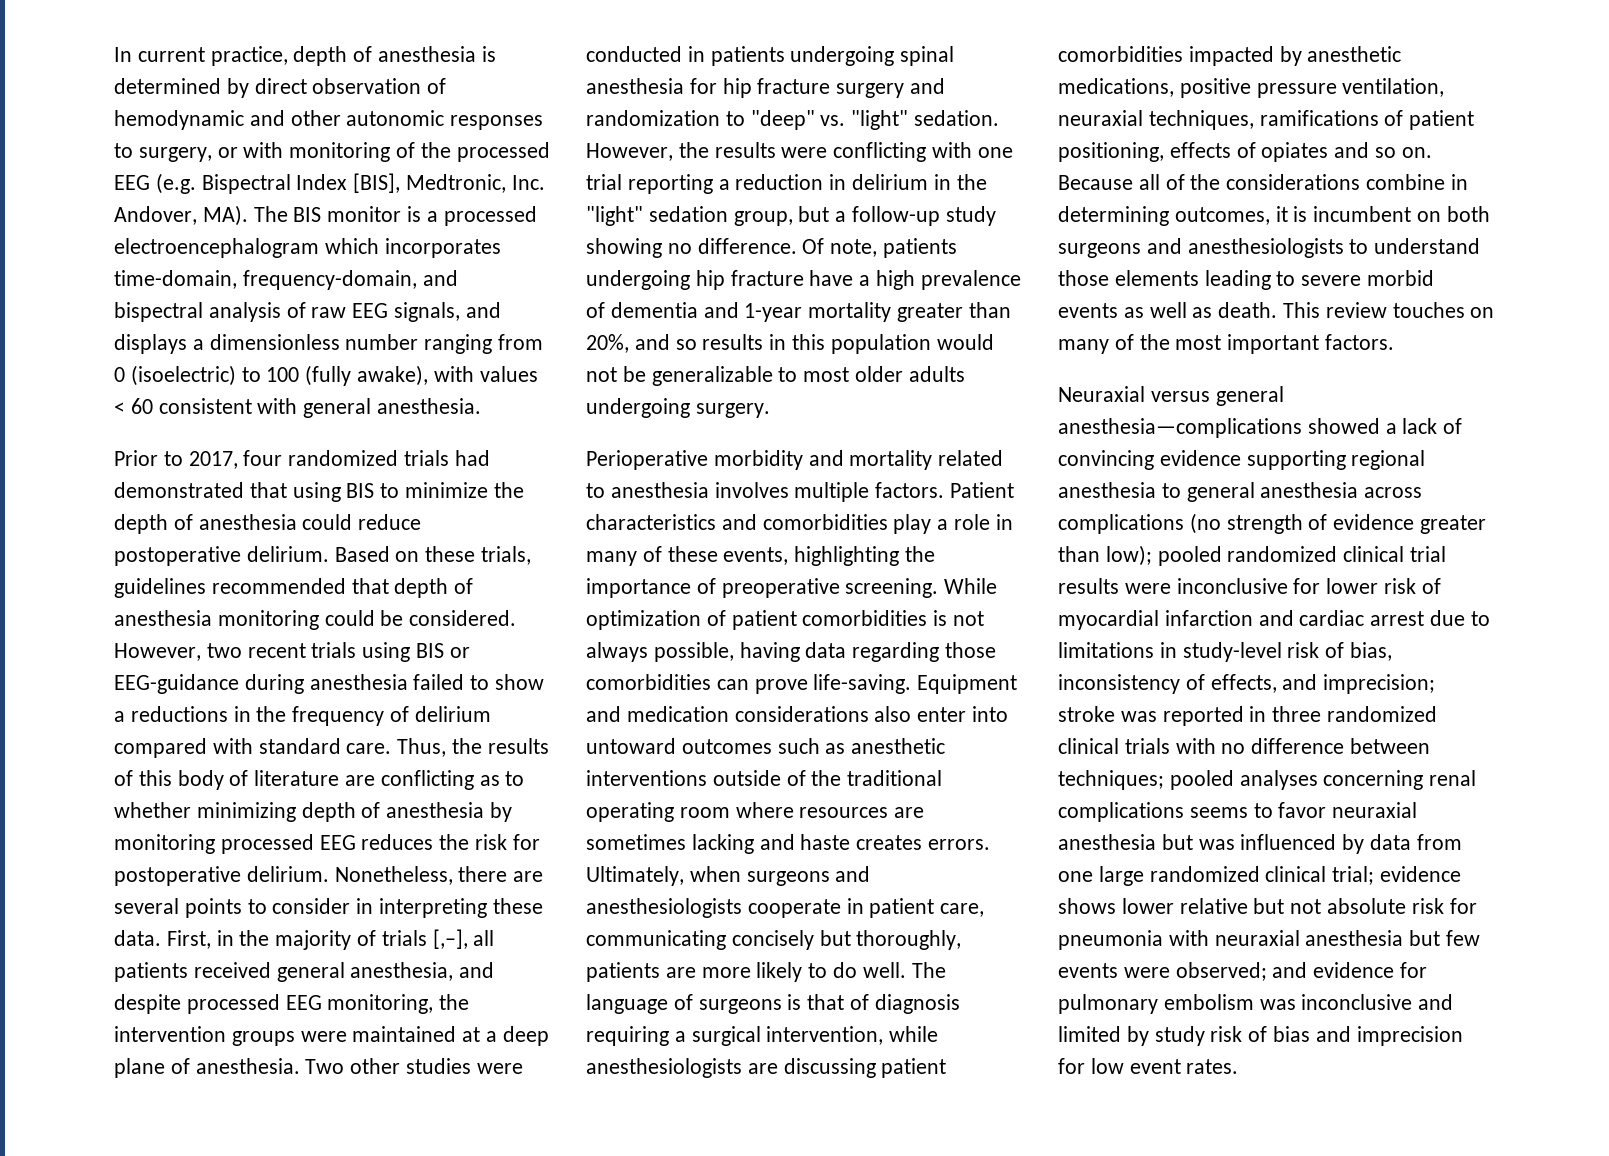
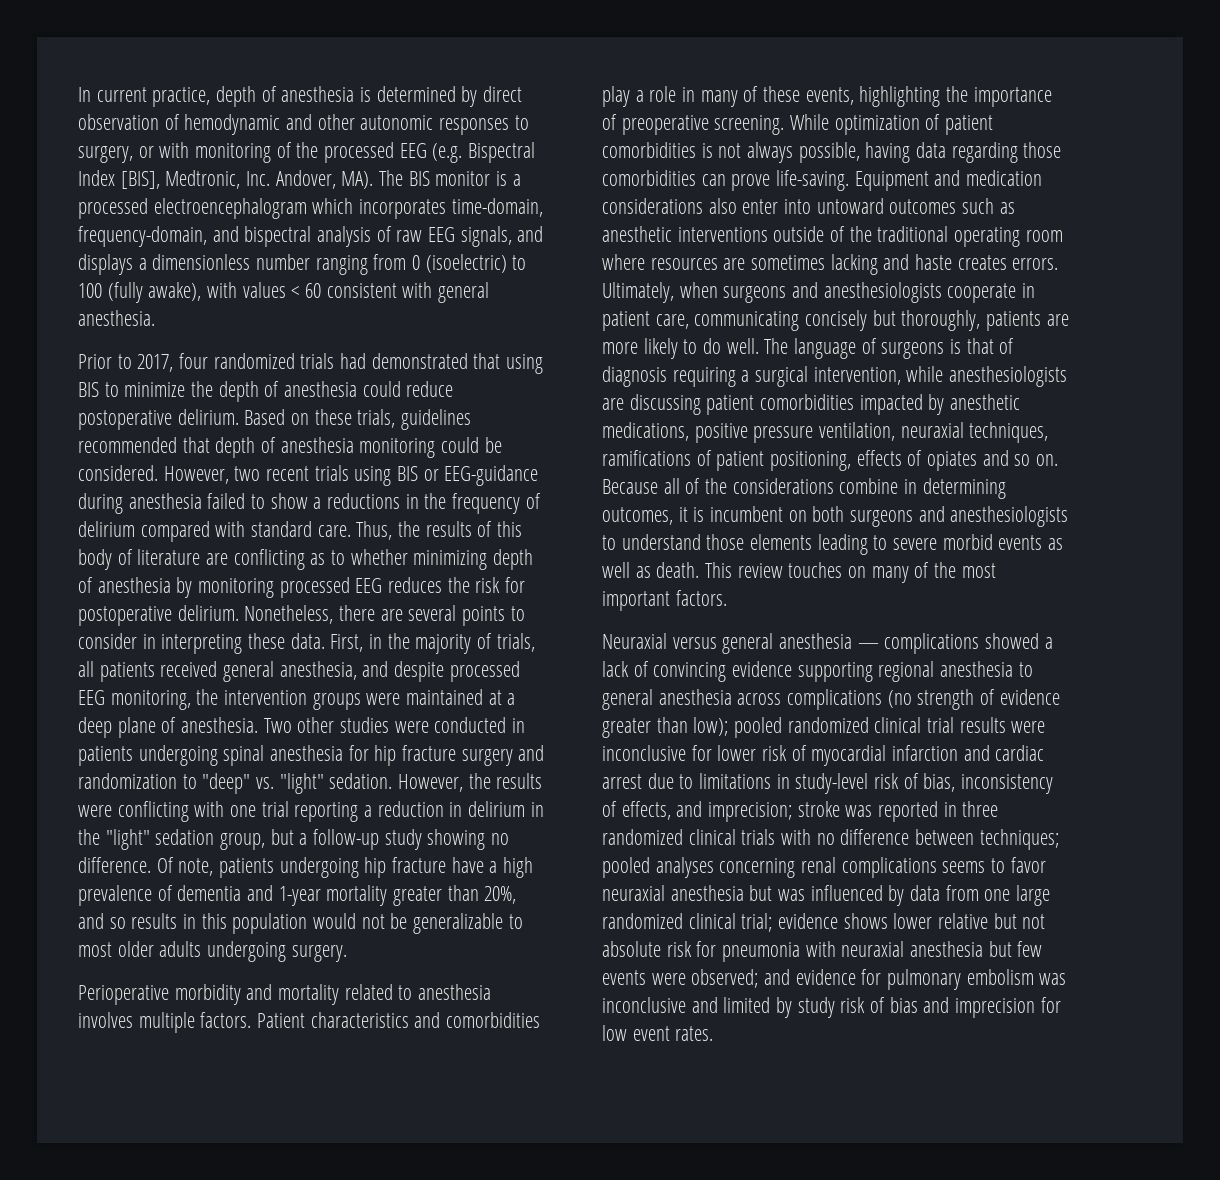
[381,929,468,949] trials [,–], -> [496,633,535,652] trials,
[1058,418,1302,438] anesthesia—complications -> [779,633,980,654] anesthesia — complications

